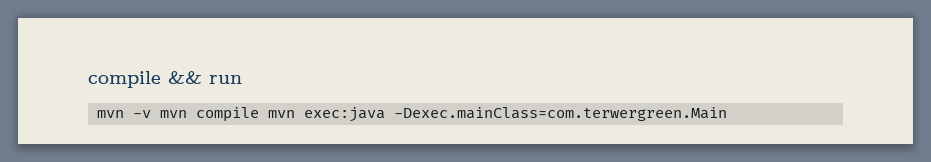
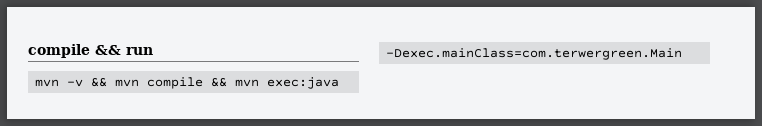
(151, 114) none -> [90,78,107,87] &&
(259, 114) none -> [210,78,227,87] &&

